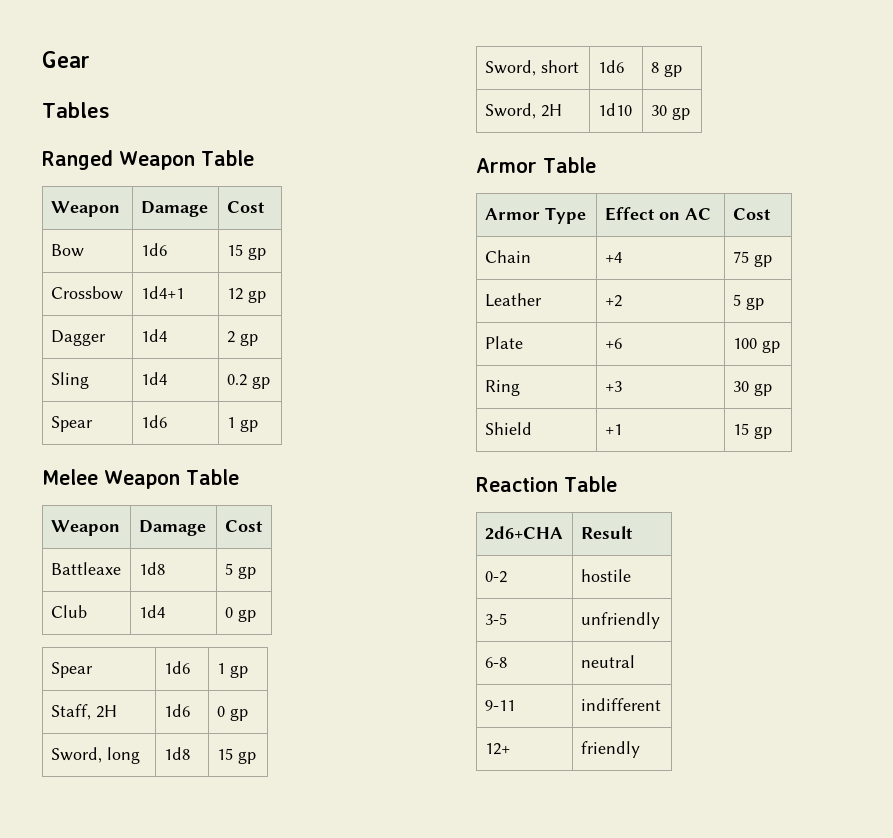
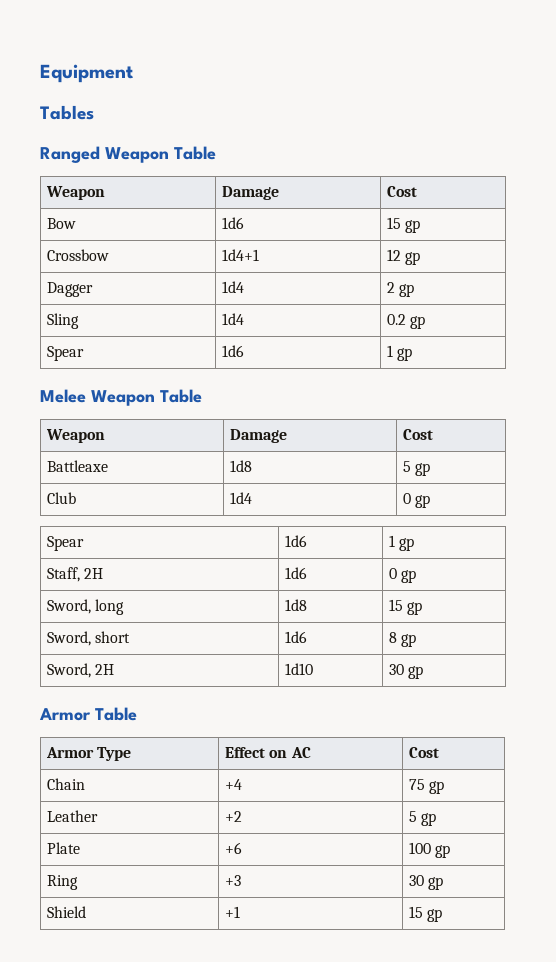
[42,51,90,68] Gear -> [40,64,133,83] Equipment
[476,476,617,492] [484,526,563,540] [580,526,633,539] [484,571,507,583] [580,569,631,582] [484,613,507,625] [580,612,660,629] [484,657,507,668] [580,655,635,668] [484,700,515,711] [580,698,661,711] [484,743,510,755] [580,741,640,758] // Reaction Table // 2d6+CHA | Result // 0-2 | hostile // 3-5 | unfriendly // 6-8 | neutral // 9-11 | indifferent // 12+ | friendly -> (443, 915) none

